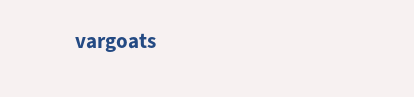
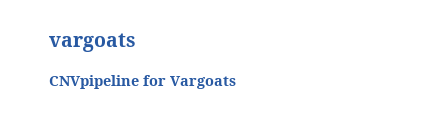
(156, 42) none -> [49,75,236,89] // CNVpipeline for Vargoats

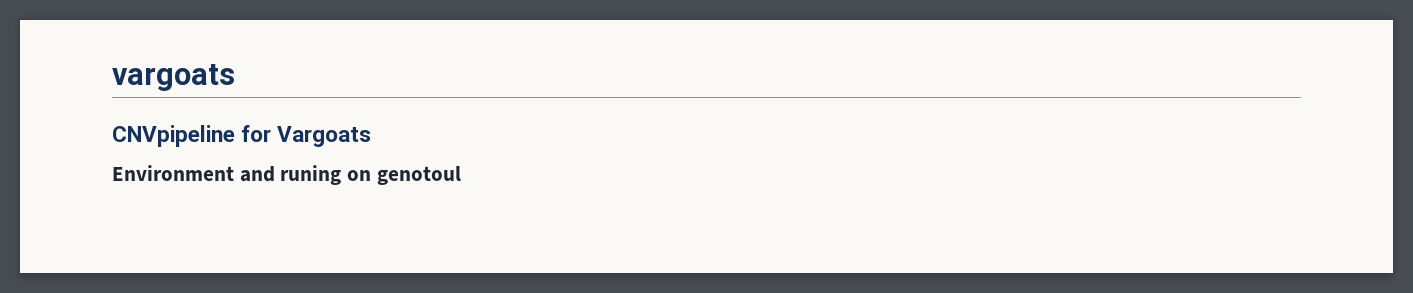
(236, 82) none -> [112,165,461,185] // Environment and runing on genotoul

